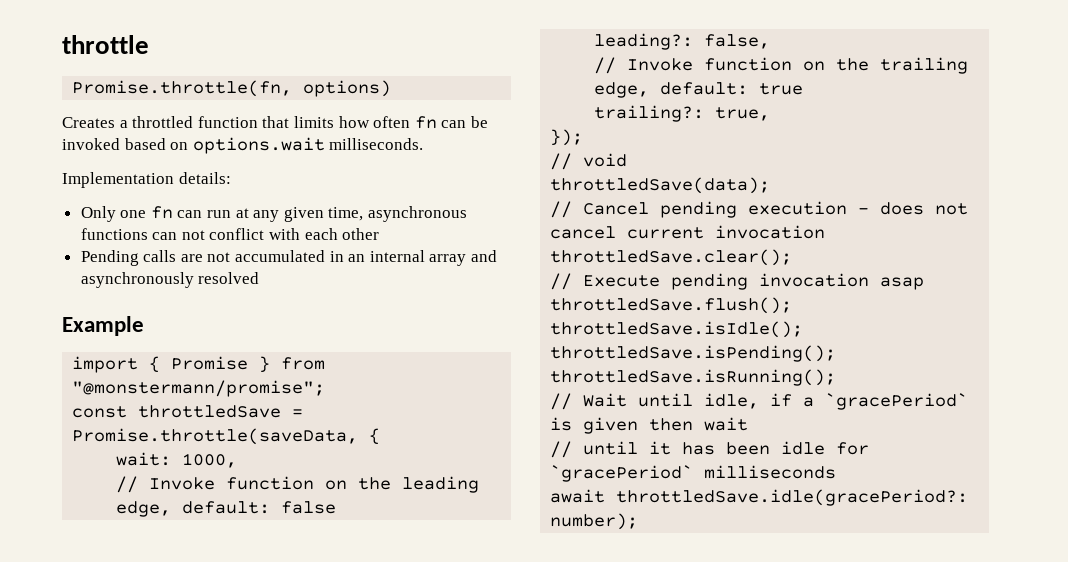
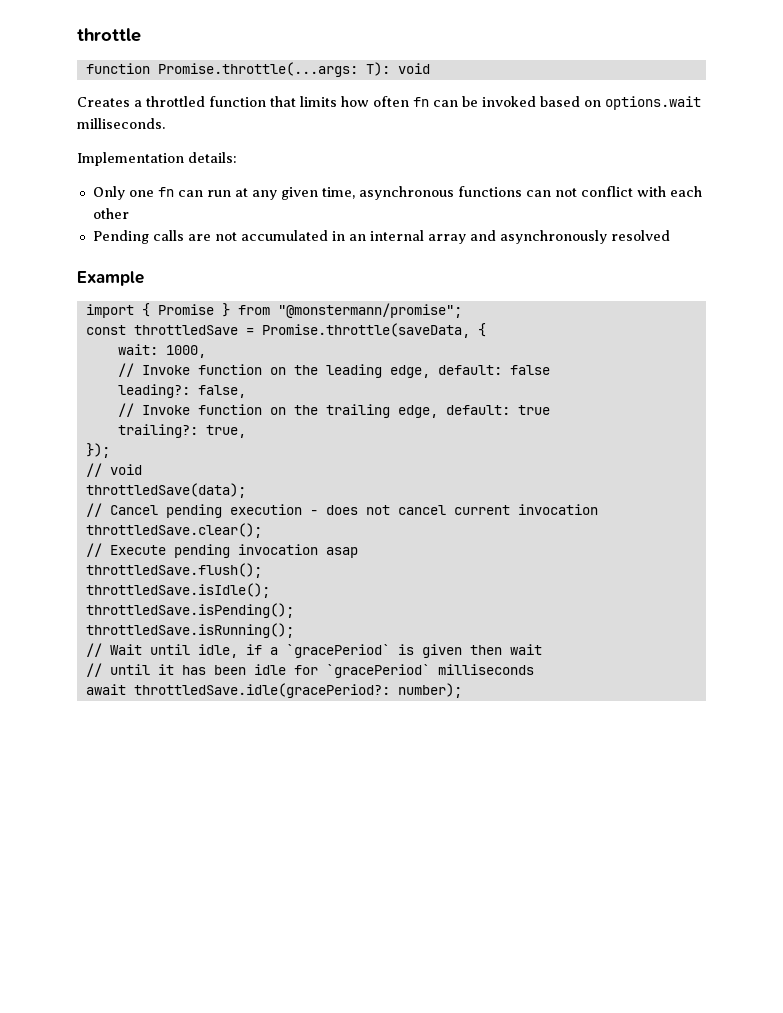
[72,80,392,97] Promise.throttle(fn, options) -> [85,62,430,77] function Promise.throttle(...args: T): void

